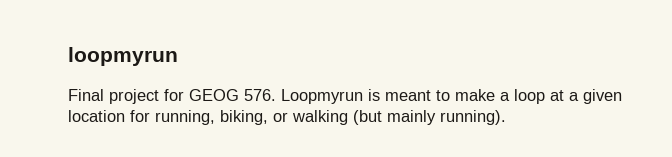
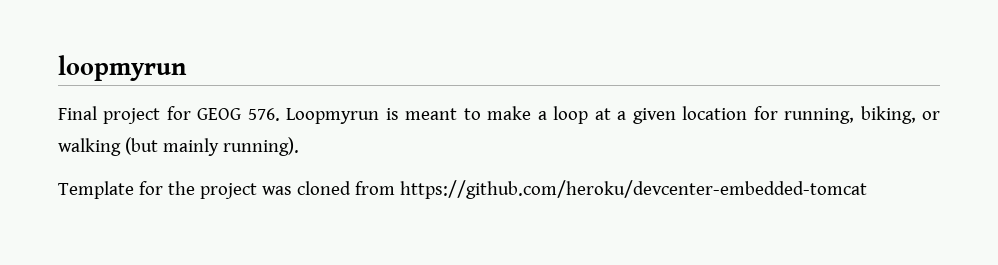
(506, 117) none -> [58,180,867,199] // Template for the project was cloned from https://github.com/heroku/devcenter-embedded-tomcat

